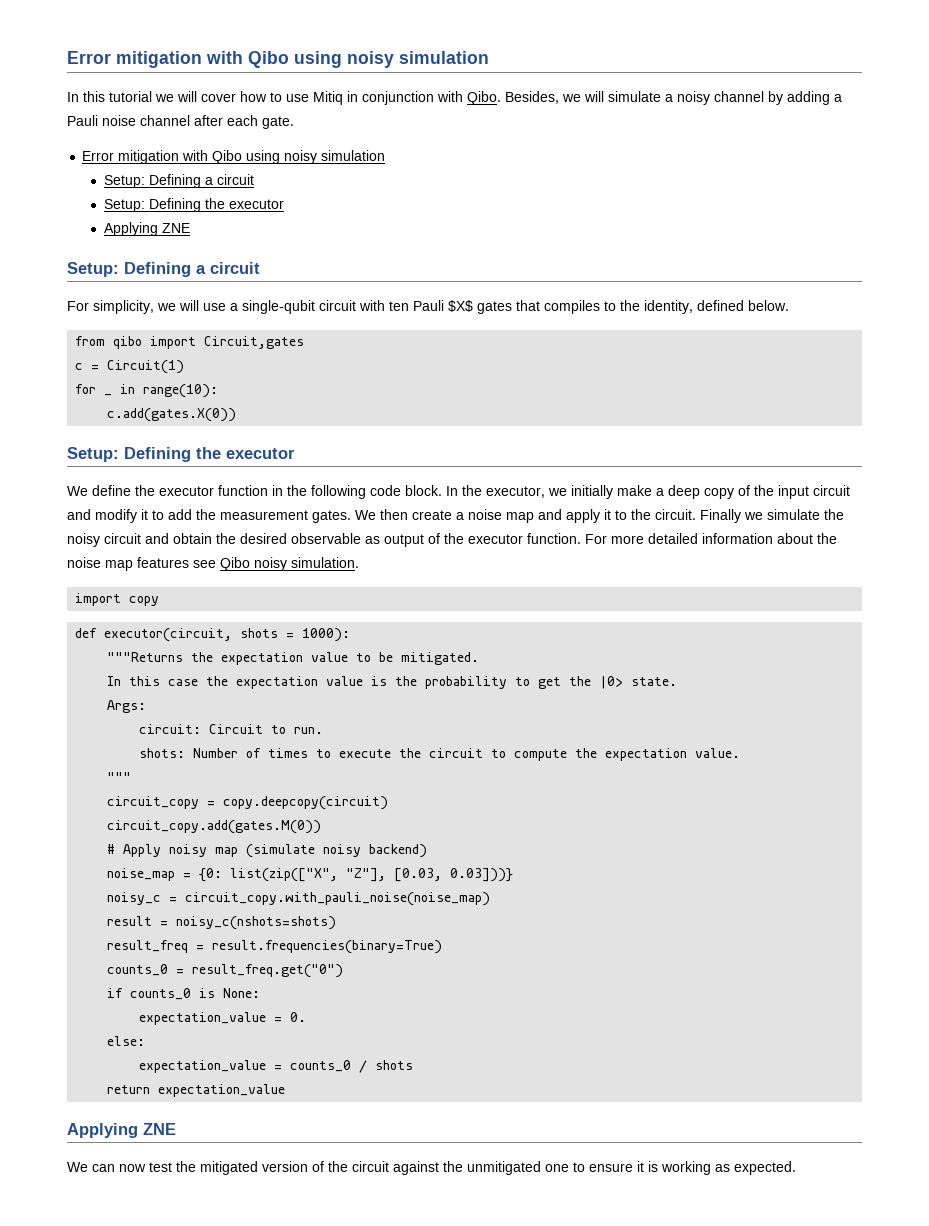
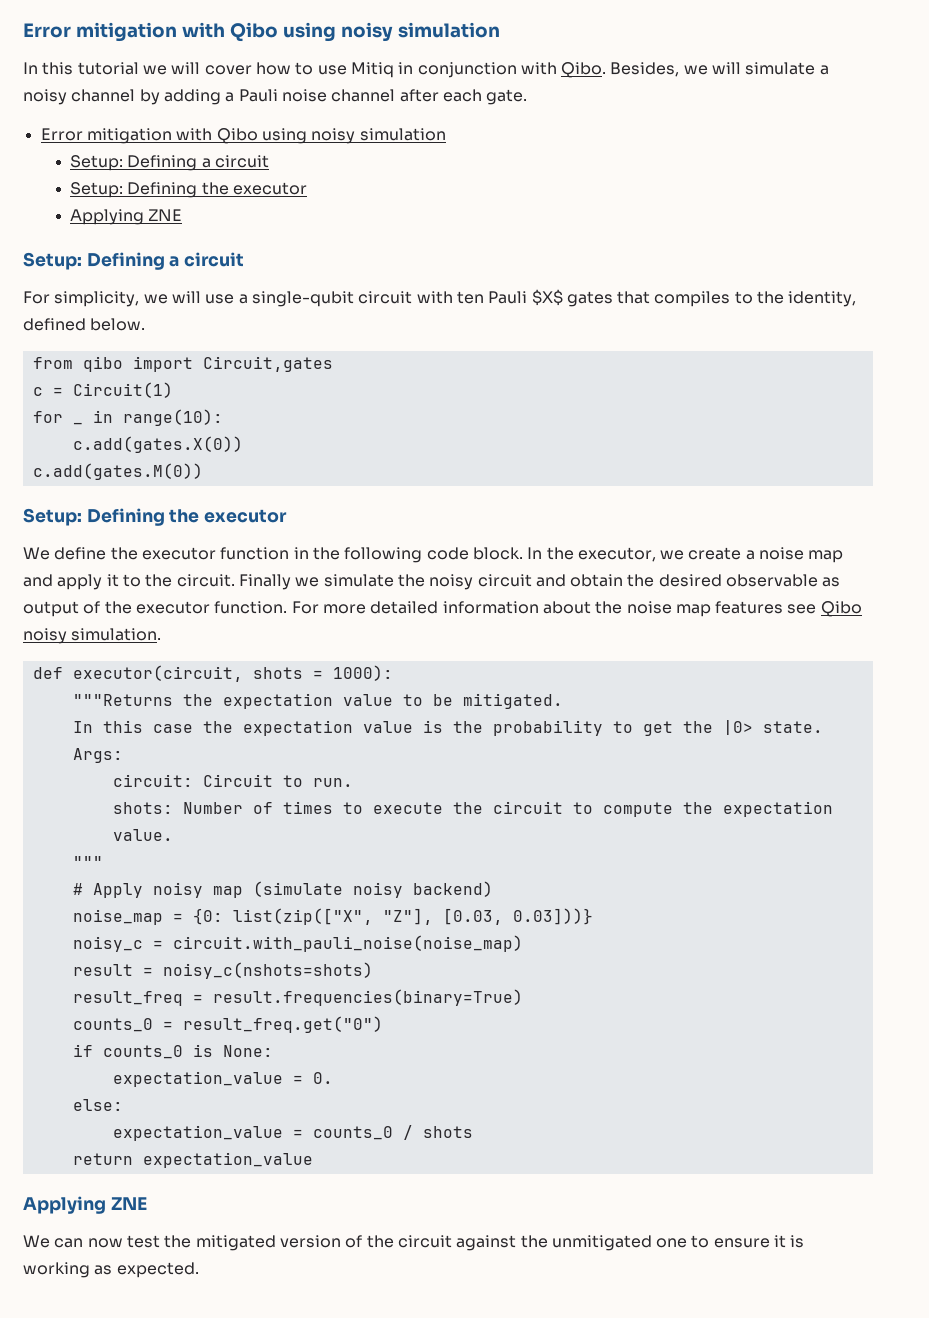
(237, 415) none -> [32,463,203,480] // c.add(gates.M(0))
[571,485,850,499] [67,509,408,523] initially make a deep copy of the input circuit and modify it to add the measurement gates. We then -> (685, 555) none
[75,593,160,606] // import copy -> (162, 634) none
[107,796,389,810] [107,820,322,834] // circuit_copy = copy.deepcopy(circuit) // circuit_copy.add(gates.M(0)) -> (103, 862) none
[185,892,491,906] circuit_copy.with_pauli_noise(noise_map) -> [172,935,523,952] circuit.with_pauli_noise(noise_map)

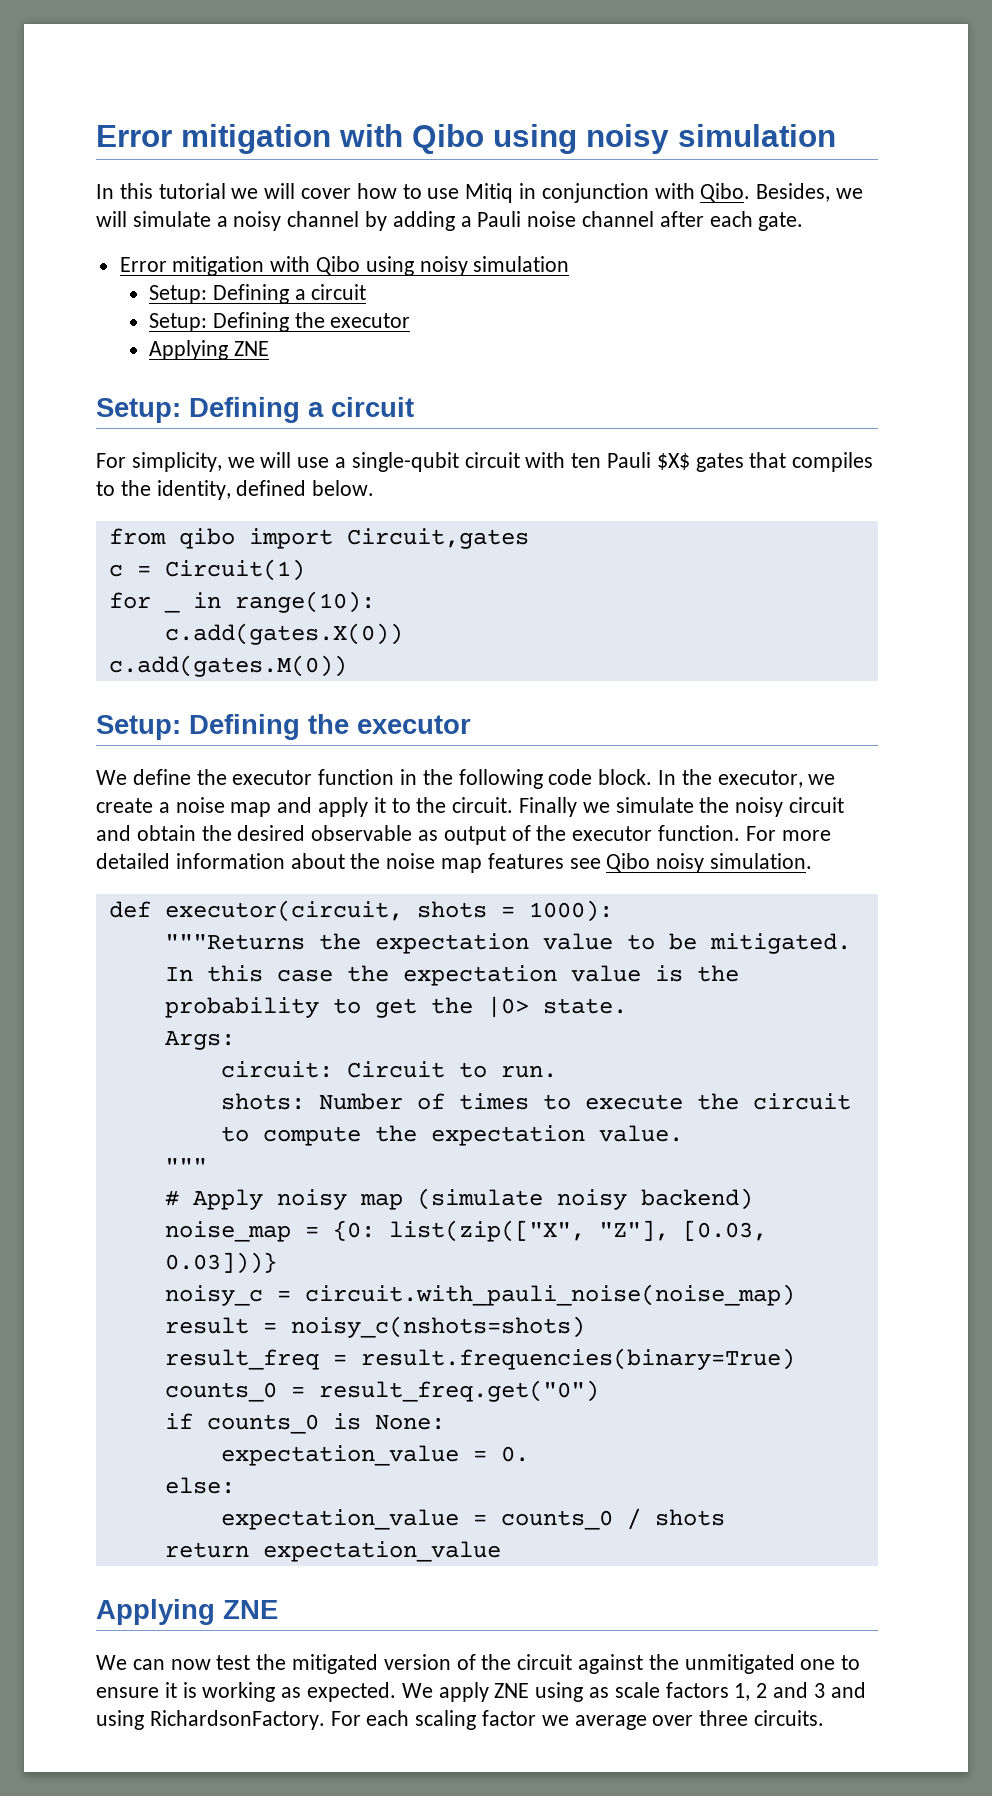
(199, 1270) none -> [401,1682,866,1702] [96,1710,825,1730] We apply ZNE using as scale factors 1, 2 and 3 and using RichardsonFactory. For each scaling factor we average over three circuits.

